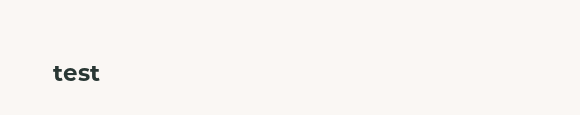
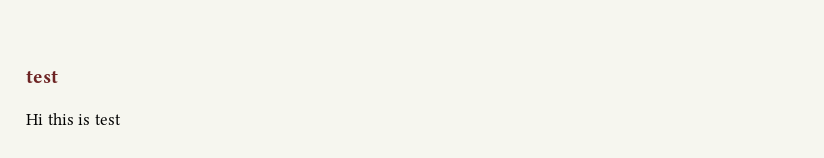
[53,66,100,81] test -> [26,70,58,83] [26,113,121,125] test // Hi this is test

